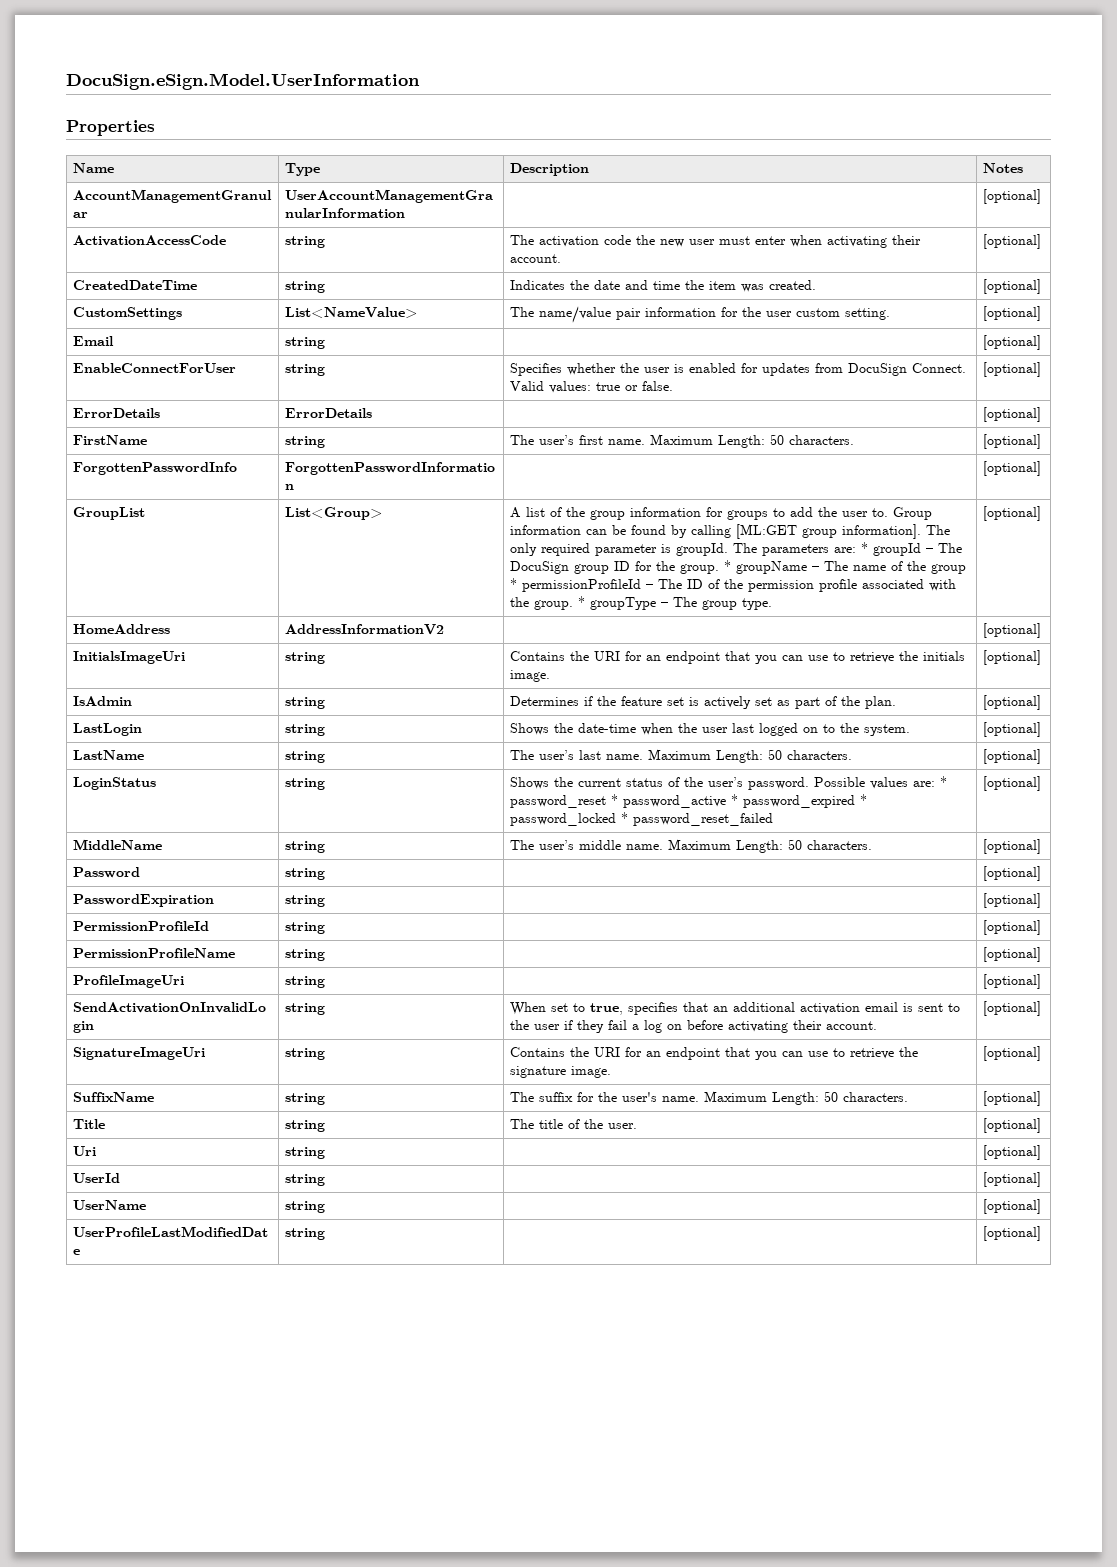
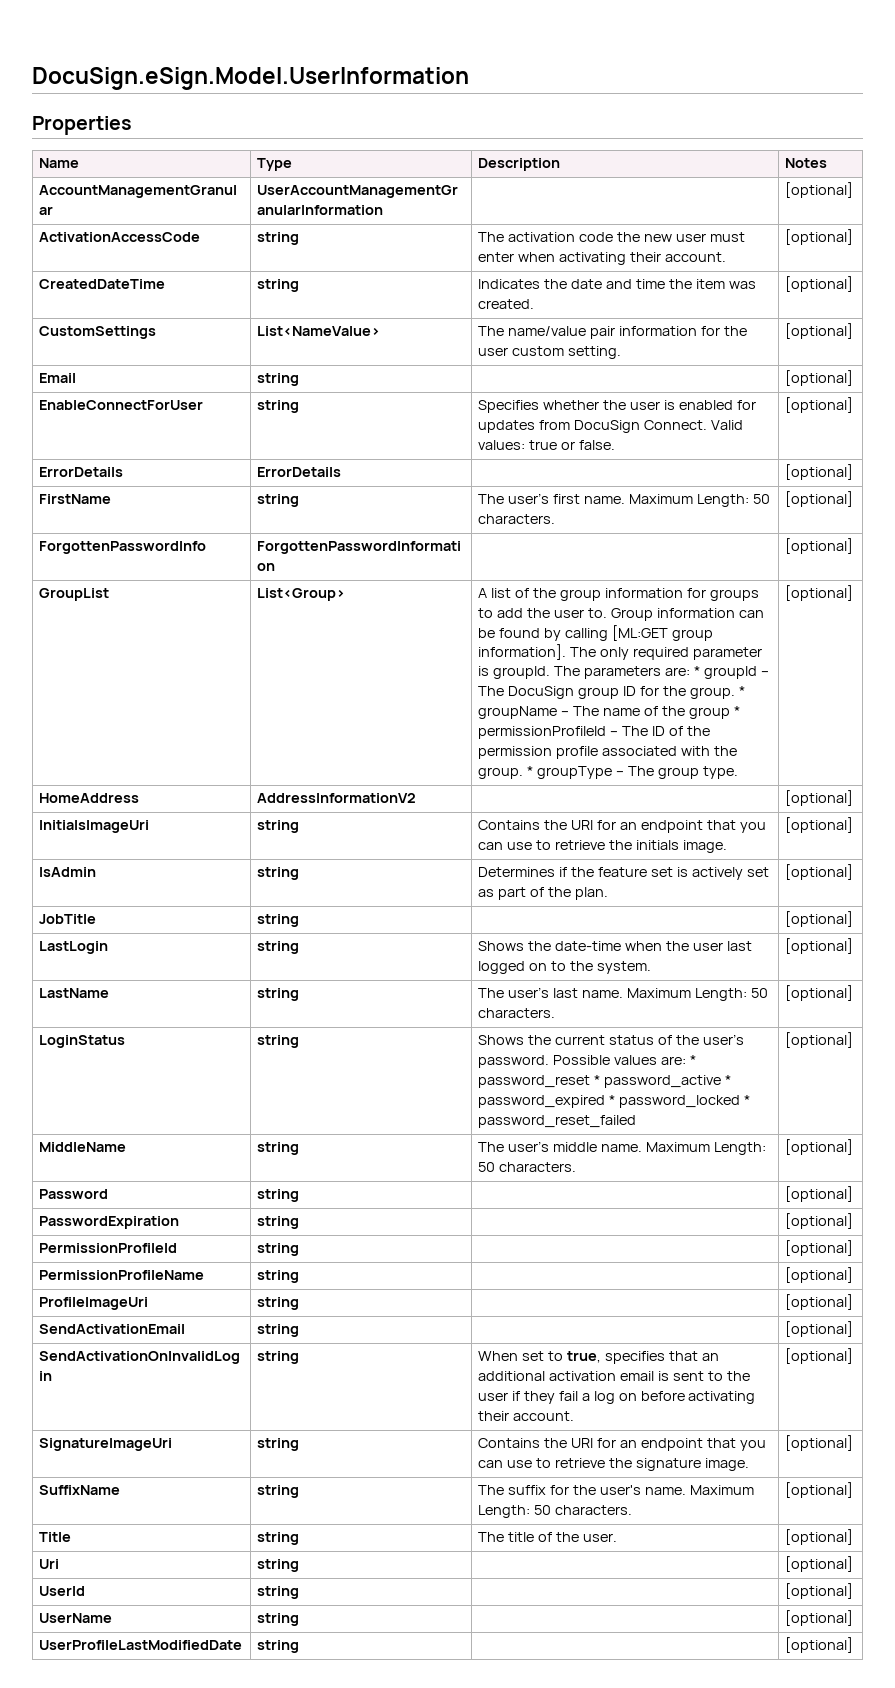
(1042, 702) none -> [39,914,97,924] [257,914,300,927] [785,911,854,927] // JobTitle | string | | [optional]
(1042, 981) none -> [39,1324,186,1334] [257,1324,300,1337] [785,1321,854,1337] // SendActivationEmail | string | | [optional]

